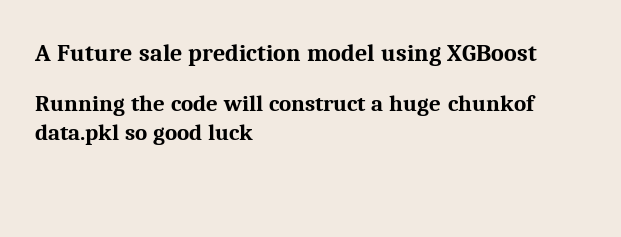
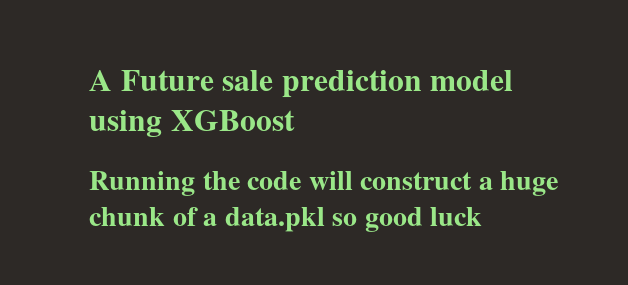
[447,95,536,111] chunkof -> [89,207,218,226] chunk of a

